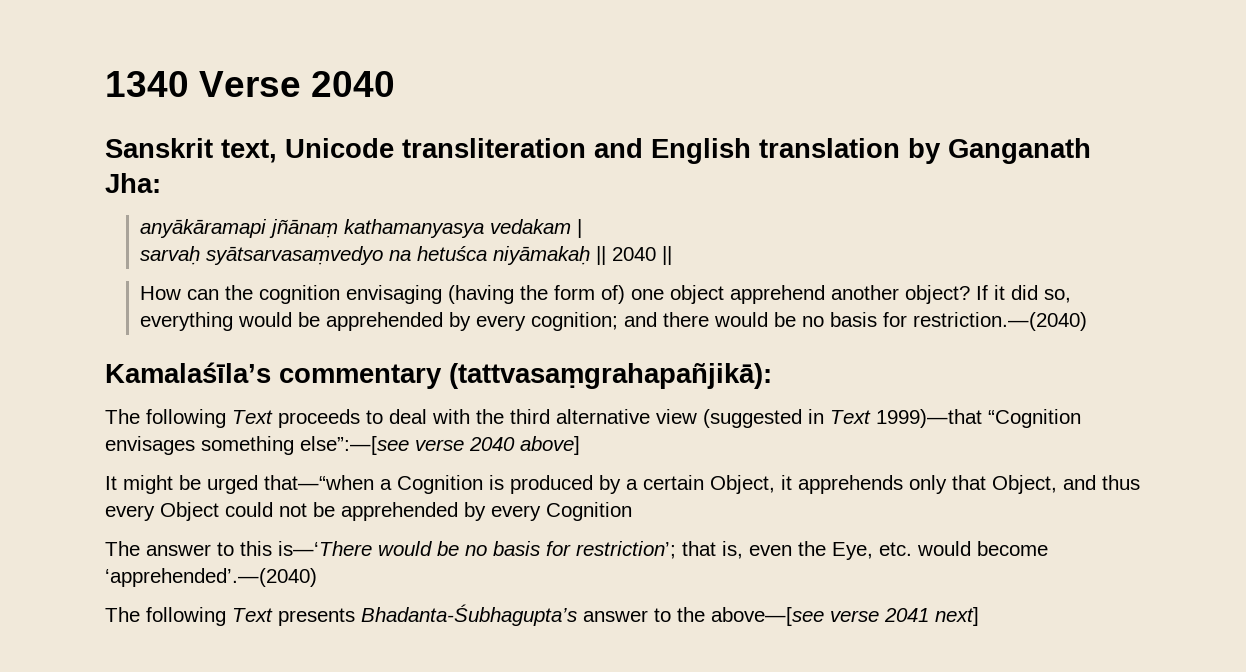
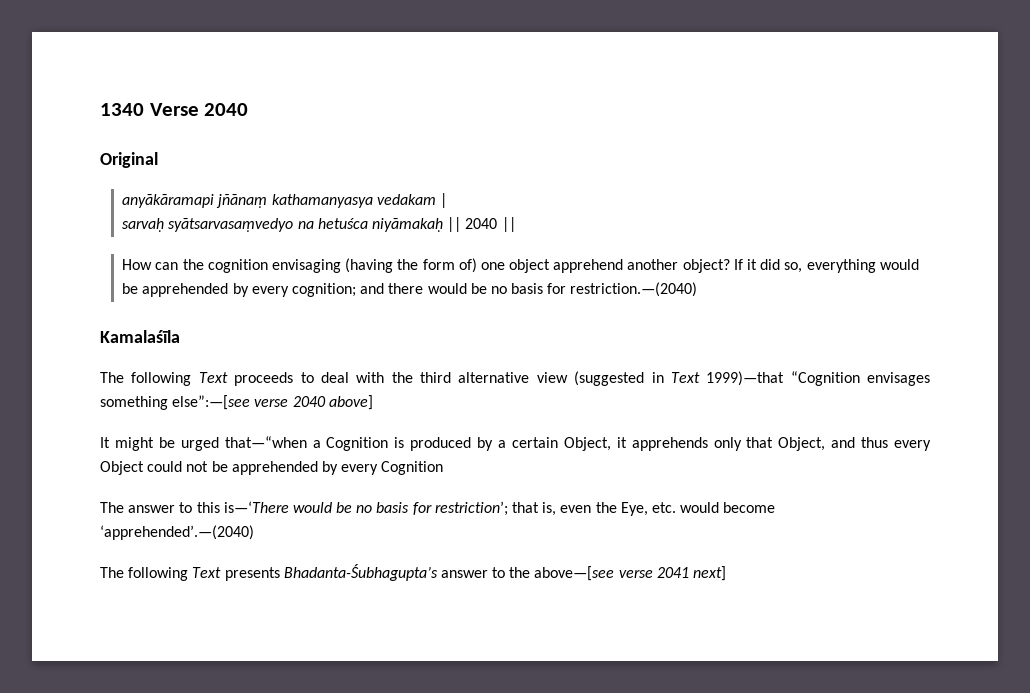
[105,138,1091,164] [105,173,161,193] Sanskrit text, Unicode transliteration and English translation by Ganganath Jha: -> [100,152,158,168] Original
[105,362,772,389] Kamalaśīla’s commentary (tattvasaṃgrahapañjikā): -> [100,330,180,343] Kamalaśīla

